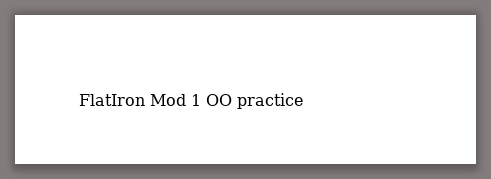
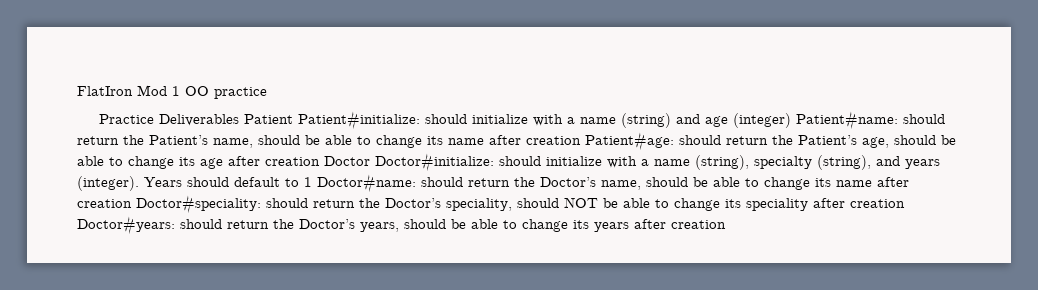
(303, 101) none -> [98,111,945,130] [77,132,956,151] [77,153,940,172] [77,174,909,193] [77,195,905,214] [77,216,726,235] // Practice Deliverables Patient Patient#initialize: should initialize with a name (string) and age (integer) Patient#name: should return the Patient’s name, should be able to change its name after creation Patient#age: should return the Patient’s age, should be able to change its age after creation Doctor Doctor#initialize: should initialize with a name (string), specialty (string), and years (integer). Years should default to 1 Doctor#name: should return the Doctor’s name, should be able to change its name after creation Doctor#speciality: should return the Doctor’s speciality, should NOT be able to change its speciality after creation Doctor#years: should return the Doctor’s years, should be able to change its years after creation

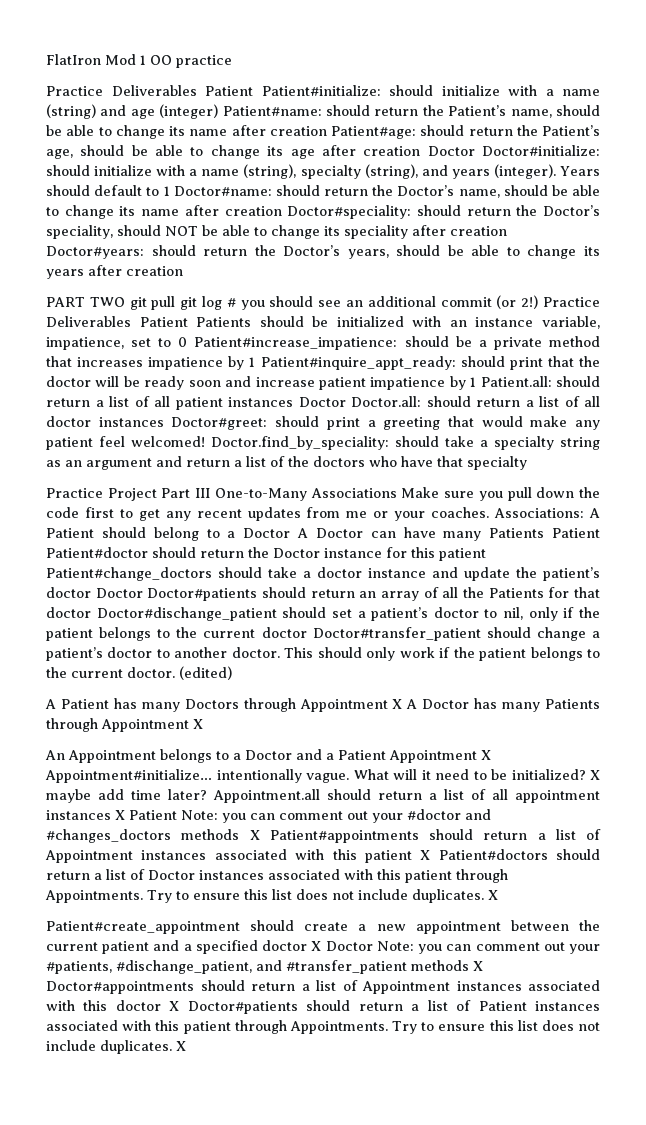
(726, 224) none -> [46,295,601,310] [46,316,600,329] [46,336,600,350] [46,356,600,370] [46,376,601,390] [46,396,600,410] [46,416,600,430] [46,436,600,450] [46,456,527,470] [46,487,601,501] [46,507,600,521] [46,527,600,541] [46,547,486,561] [46,567,600,581] [46,587,601,601] [46,607,600,621] [46,627,600,641] [46,647,600,661] [46,666,232,680] [45,698,601,712] [46,718,203,732] [45,749,491,763] [45,769,600,783] [46,789,600,803] [46,809,491,823] [46,829,601,843] [45,849,600,863] [46,869,508,883] [45,889,498,903] [46,920,600,934] [46,940,600,954] [46,960,483,974] [46,980,600,994] [46,1000,600,1014] [46,1020,601,1034] [46,1040,186,1054] // PART TWO git pull git log # you should see an additional commit (or 2!) Practice Deliverables Patient Patients should be initialized with an instance variable, impatience, set to 0 Patient#increase_impatience: should be a private method that increases impatience by 1 Patient#inquire_appt_ready: should print that the doctor will be ready soon and increase patient impatience by 1 Patient.all: should return a list of all patient instances Doctor Doctor.all: should return a list of all doctor instances Doctor#greet: should print a greeting that would make any patient feel welcomed! Doctor.find_by_speciality: should take a specialty string as an argument and return a list of the doctors who have that specialty // Practice Project Part III One-to-Many Associations Make sure you pull down the code first to get any recent updates from me or your coaches. Associations: A Patient should belong to a Doctor A Doctor can have many Patients Patient Patient#doctor should return the Doctor instance for this patient Patient#change_doctors should take a doctor instance and update the patient’s doctor Doctor Doctor#patients should return an array of all the Patients for that doctor Doctor#dischange_patient should set a patient’s doctor to nil, only if the patient belongs to the current doctor Doctor#transfer_patient should change a patient’s doctor to another doctor. This should only work if the patient belongs to the current doctor. (edited) // A Patient has many Doctors through Appointment X A Doctor has many Patients through Appointment X // An Appointment belongs to a Doctor and a Patient Appointment X Appointment#initialize… intentionally vague. What will it need to be initialized? X maybe add time later? Appointment.all should return a list of all appointment instances X Patient Note: you can comment out your #doctor and #changes_doctors methods X Patient#appointments should return a list of Appointment instances associated with this patient X Patient#doctors should return a list of Doctor instances associated with this patient through Appointments. Try to ensure this list does not include duplicates. X // Patient#create_appointment should create a new appointment between the current patient and a specified doctor X Doctor Note: you can comment out your #patients, #dischange_patient, and #transfer_patient methods X Doctor#appointments should return a list of Appointment instances associated with this doctor X Doctor#patients should return a list of Patient instances associated with this patient through Appointments. Try to ensure this list does not include duplicates. X

